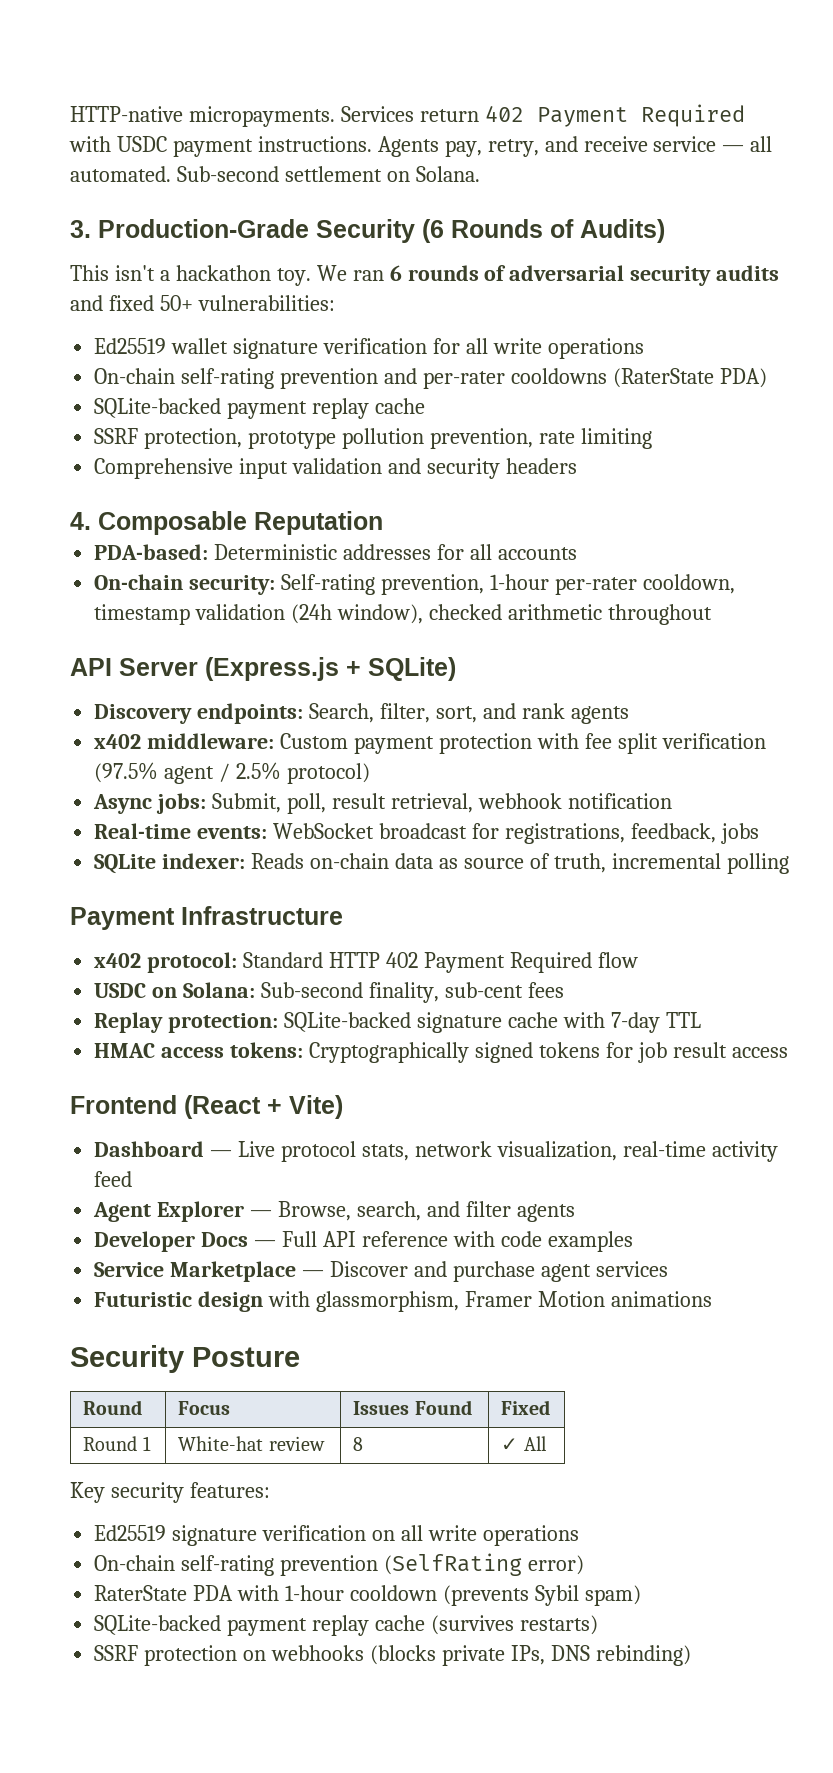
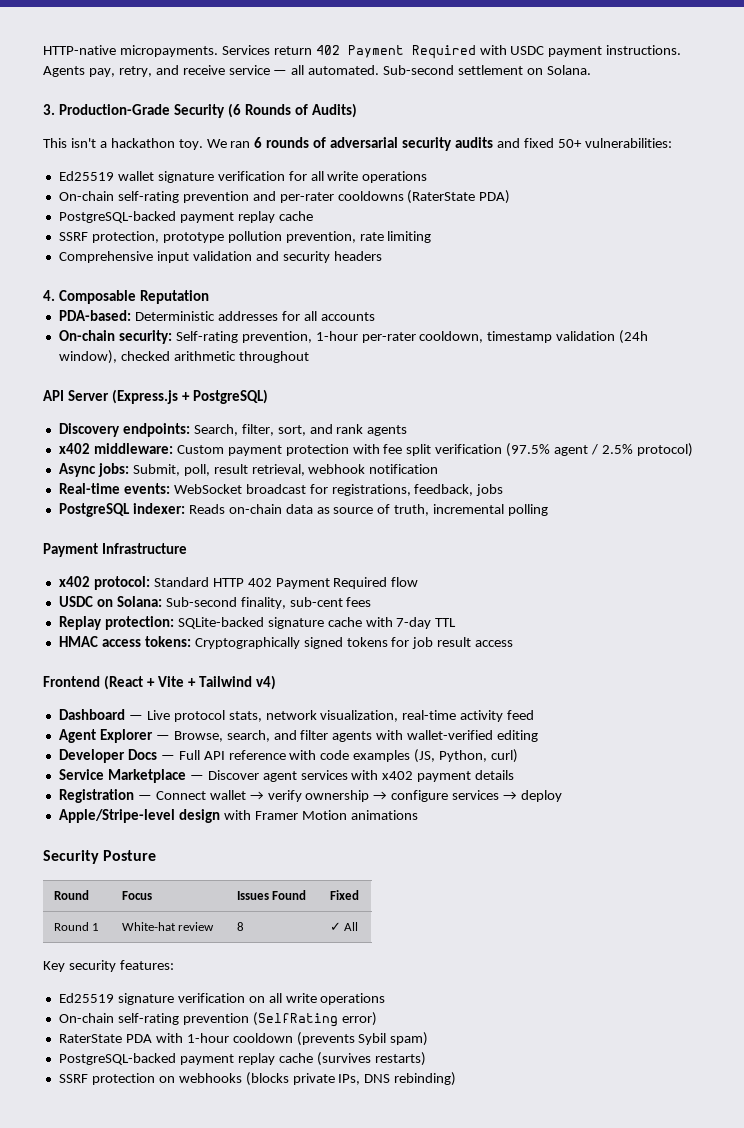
[94,398,222,418] SQLite-backed -> [58,211,176,223] PostgreSQL-backed
[368,657,456,681] SQLite) -> [193,389,269,404] PostgreSQL)
[94,854,157,874] SQLite -> [58,503,130,517] PostgreSQL
[289,1095,343,1119] Vite) -> [158,675,277,690] Vite + Tailwind v4)
(575, 1213) none -> [376,730,539,742] with wallet-verified editing
(633, 1241) none -> [414,749,519,763] (JS, Python, curl)
[413,1261,535,1282] and purchase -> (259, 775) none
[94,1292,193,1307] // Futuristic -> [351,770,515,782] [58,789,563,803] [58,809,175,823] with x402 payment details // Registration — Connect wallet → verify ownership → configure services → deploy // Apple/Stripe-level
[316,1291,460,1312] glassmorphism, -> (251, 815) none
[94,1615,222,1635] SQLite-backed -> [58,1053,176,1065] PostgreSQL-backed

